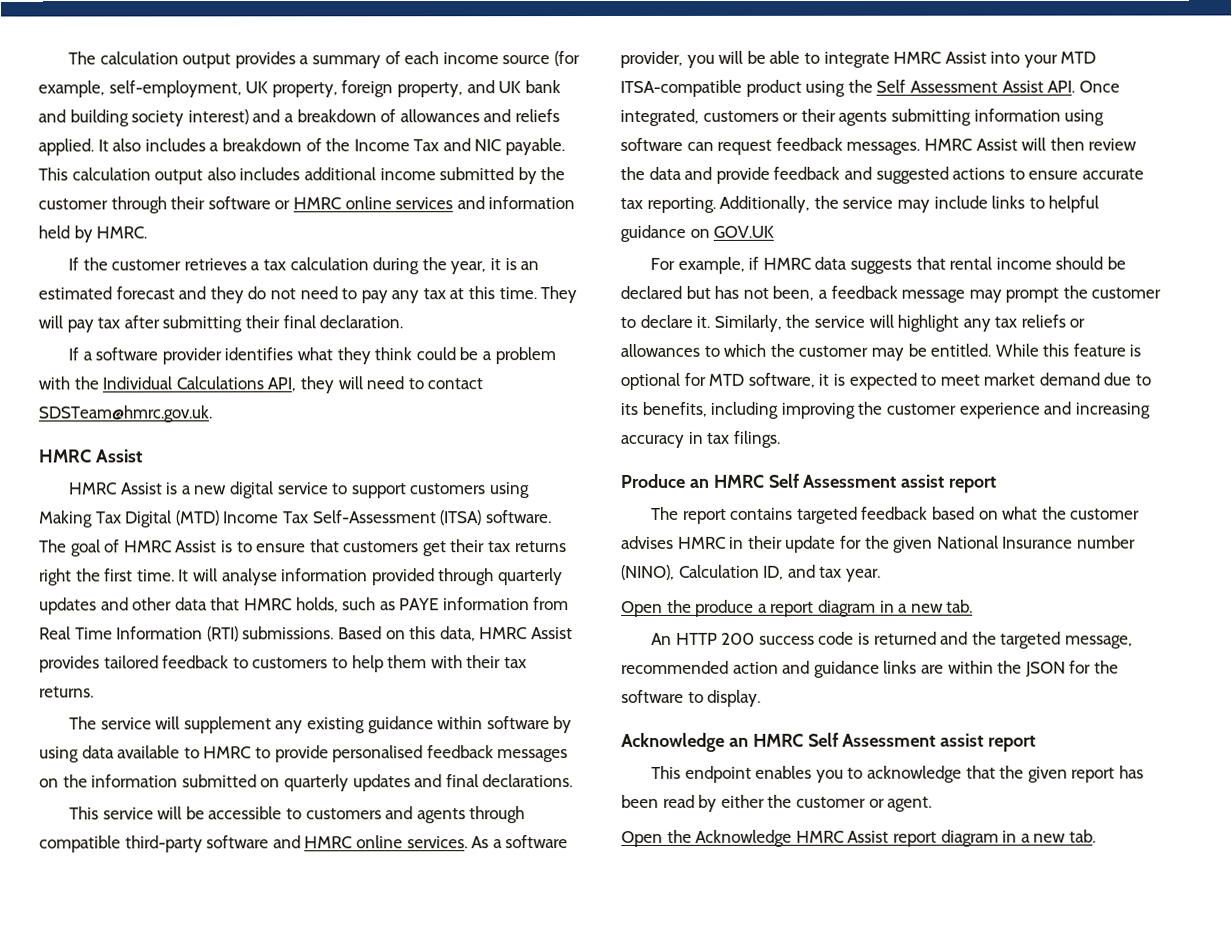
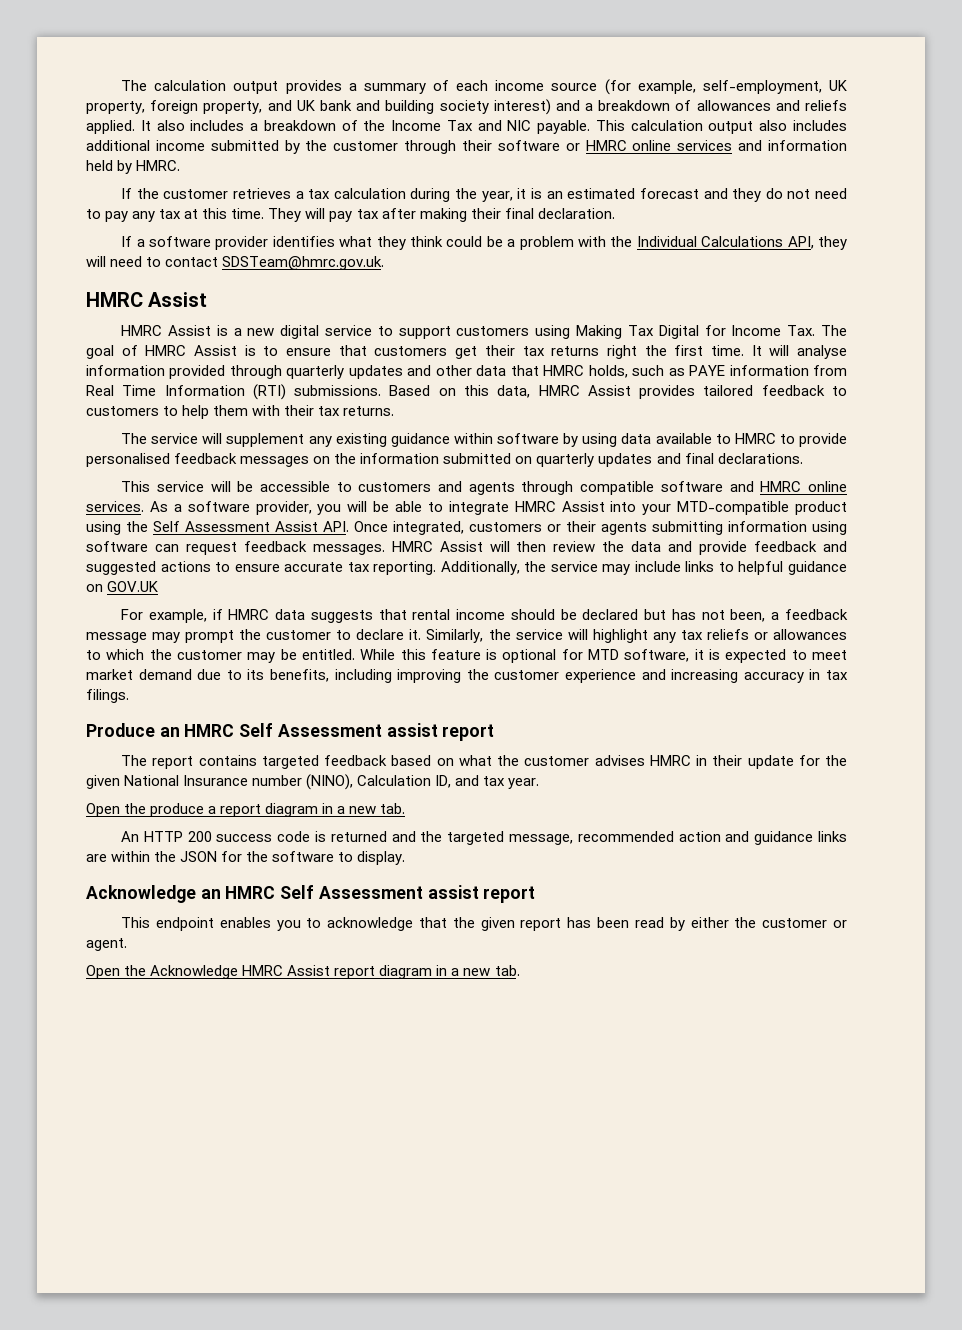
[162,315,243,333] submitting -> [419,208,467,222] making
[175,510,552,526] (MTD) Income Tax Self-Assessment (ITSA) software. -> [704,325,816,336] for Income Tax.
[124,835,203,853] third-party -> (655, 488) none
[1060,51,1097,64] [620,79,742,97] MTD ITSA-compatible -> [677,501,790,515] MTD-compatible

